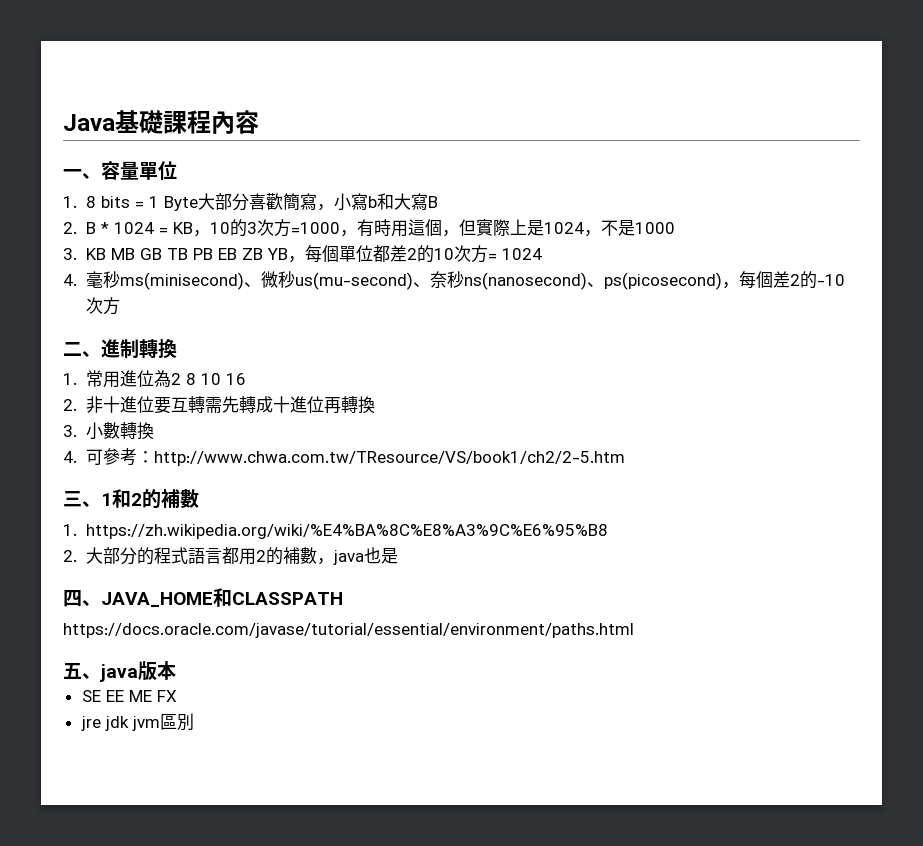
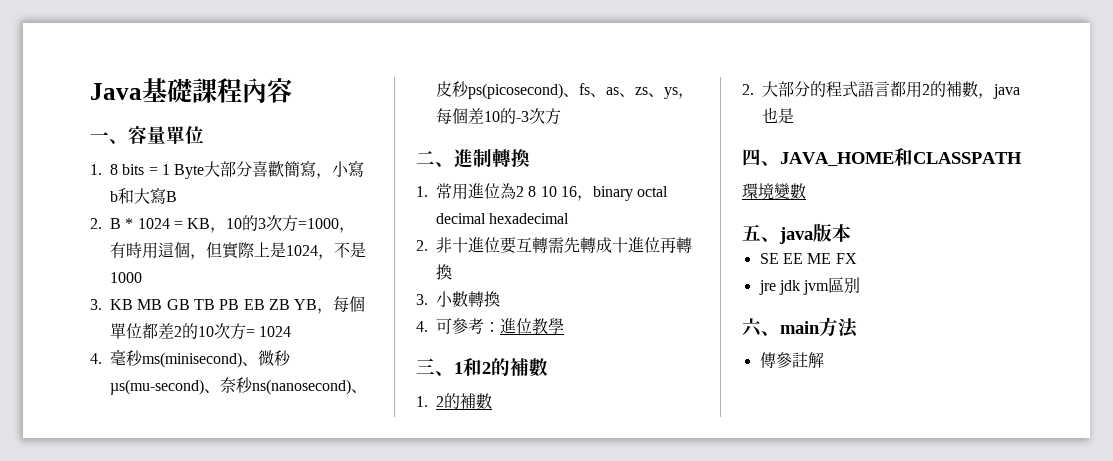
[294,272,413,290] us(mu-second) -> [110,379,204,395] µs(mu-second)
[603,271,845,290] ps(picosecond)，每個差2的-10 -> [436,81,694,99] [436,108,529,125] 皮秒ps(picosecond)、fs、as、zs、ys，每個差10的-3
(246, 379) none -> [576,186,669,201] [436,213,570,224] ，binary octal decimal hexadecimal
[153,451,625,466] http://www.chwa.com.tw/TResource/VS/book1/ch2/2-5.htm -> [500,318,564,335] 進位教學
[85,524,608,539] https://zh.wikipedia.org/wiki/%E4%BA%8C%E8%A3%9C%E6%95%B8 -> [436,393,492,409] 2的補數
[63,623,634,638] https://docs.oracle.com/javase/tutorial/essential/environment/paths.html -> [742,183,806,200] 環境變數
(194, 722) none -> [742,317,858,338] [759,352,824,368] // 六、main方法 // 傳參註解

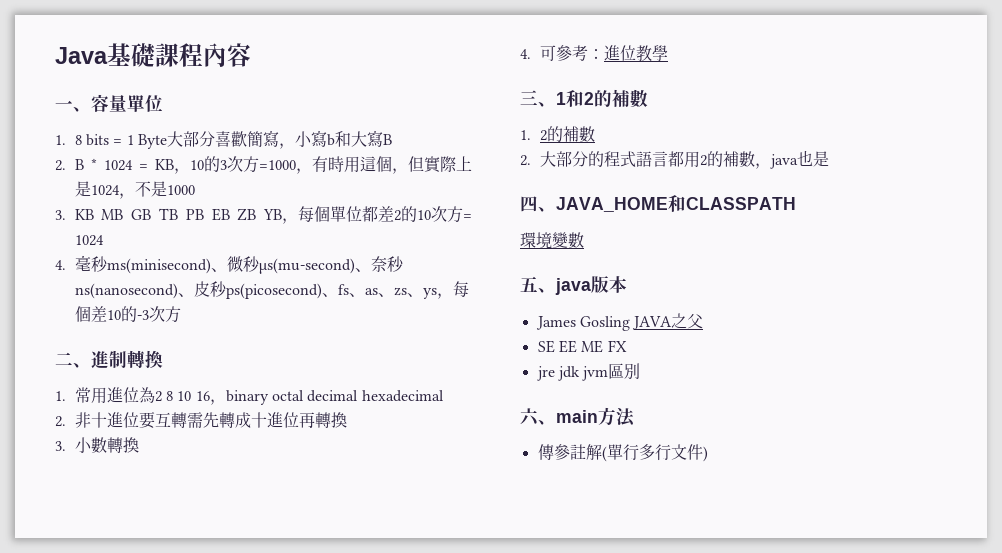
(851, 233) none -> [535,313,704,331] // James Gosling JAVA之父
(824, 360) none -> [601,444,708,462] (單行多行文件)

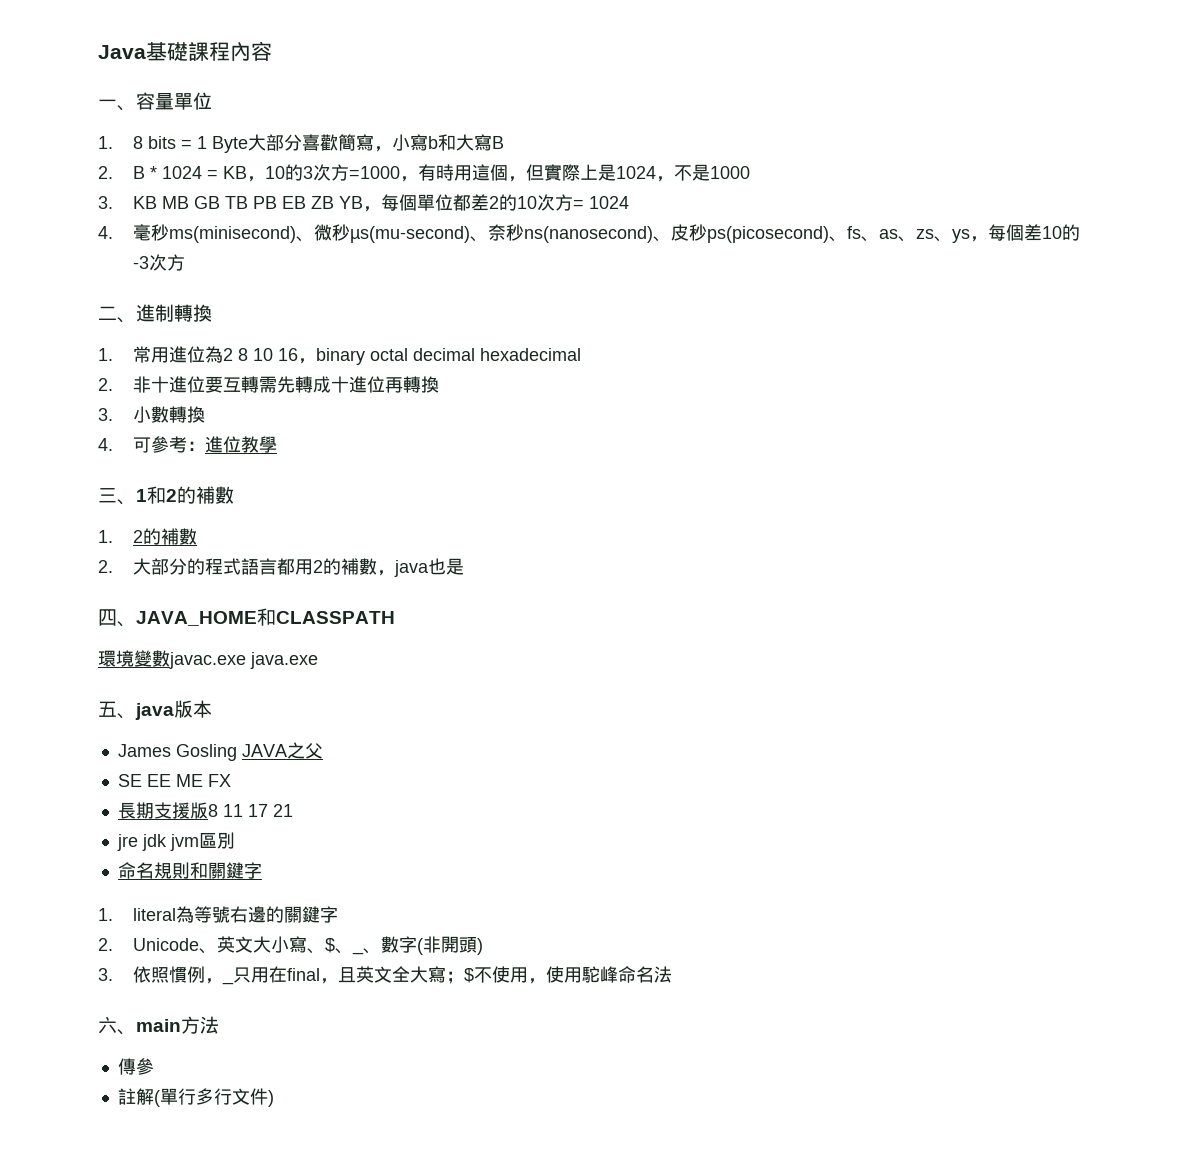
(584, 240) none -> [169,652,318,669] javac.exe java.exe
[536,363,641,381] jre jdk jvm區別 -> [117,802,293,819] [116,832,235,851] [117,862,262,879] [98,906,339,923] [98,936,484,955] [98,966,673,985] 長期支援版8 11 17 21 // jre jdk jvm區別 // 命名規則和關鍵字 // 1. literal為等號右邊的關鍵字 // 2. Unicode、英文大小寫、$、_、數字(非開頭) // 3.依照慣例，_只用在final，且英文全大寫；$不使用，使用駝峰命名法
(570, 452) none -> (154, 1066) //

